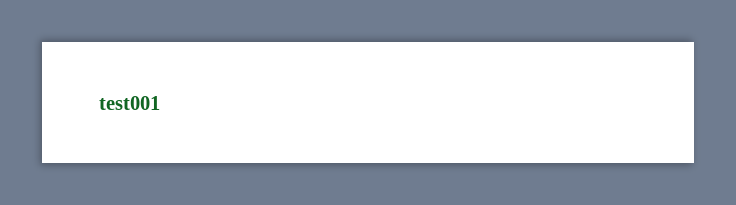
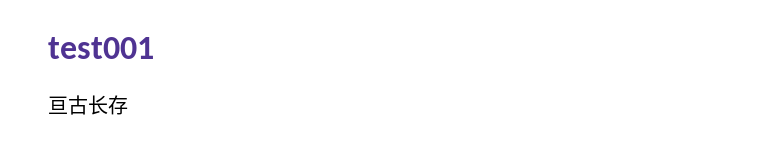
(160, 103) none -> [48,95,128,115] // 亘古长存

